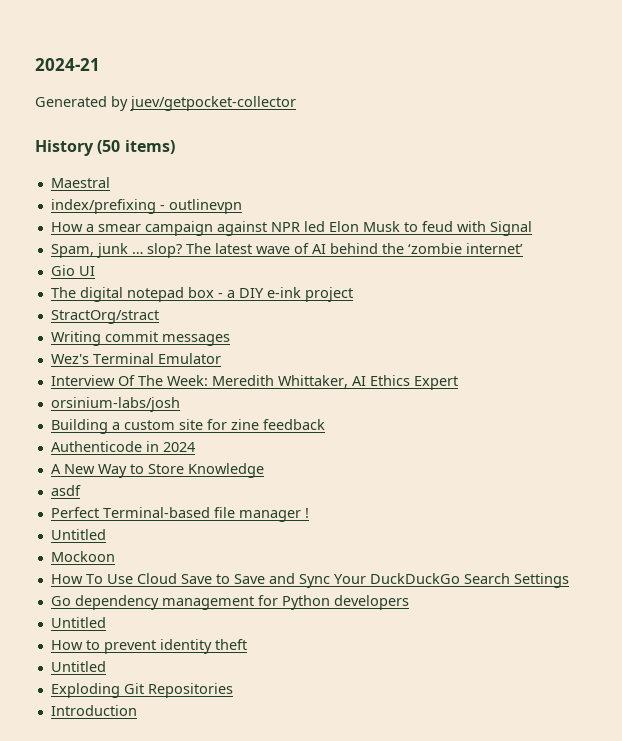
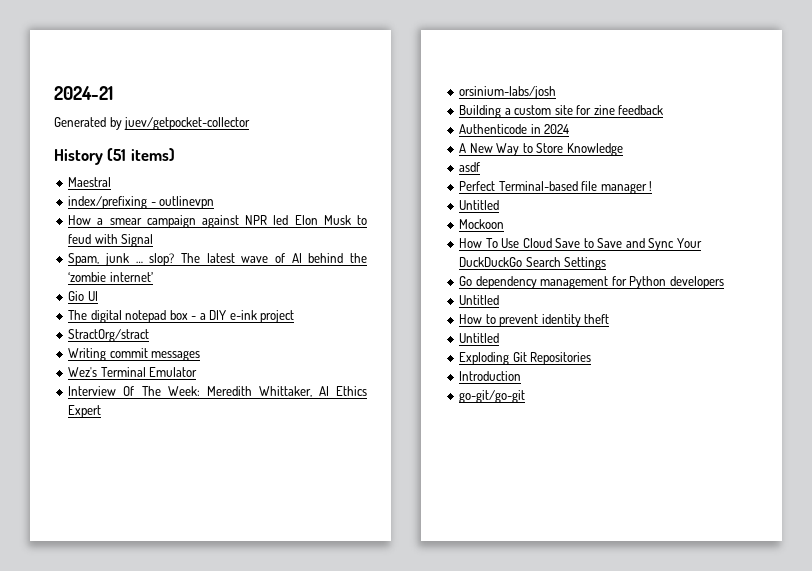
[97,140,121,154] (50 -> [107,148,127,161] (51
(137, 710) none -> [459,390,526,403] // go-git/go-git

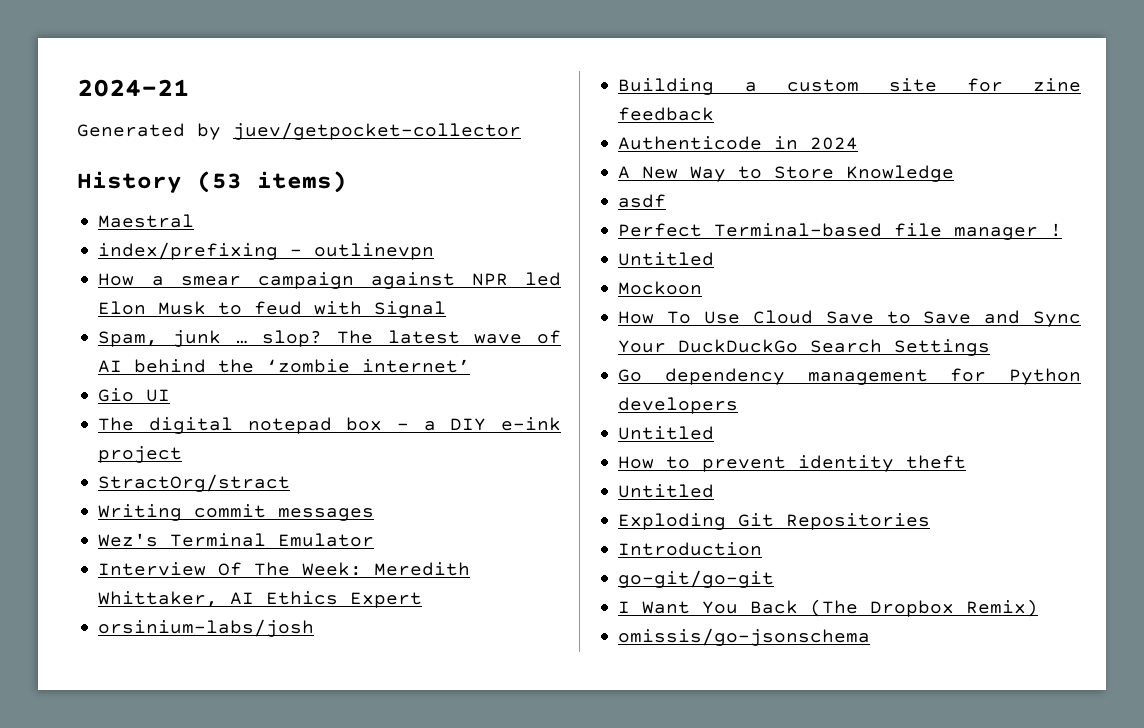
[107,148,127,161] (51 -> [197,171,242,193] (53
(526, 396) none -> [618,599,1039,617] [618,628,871,646] // I Want You Back (The Dropbox Remix) // omissis/go-jsonschema

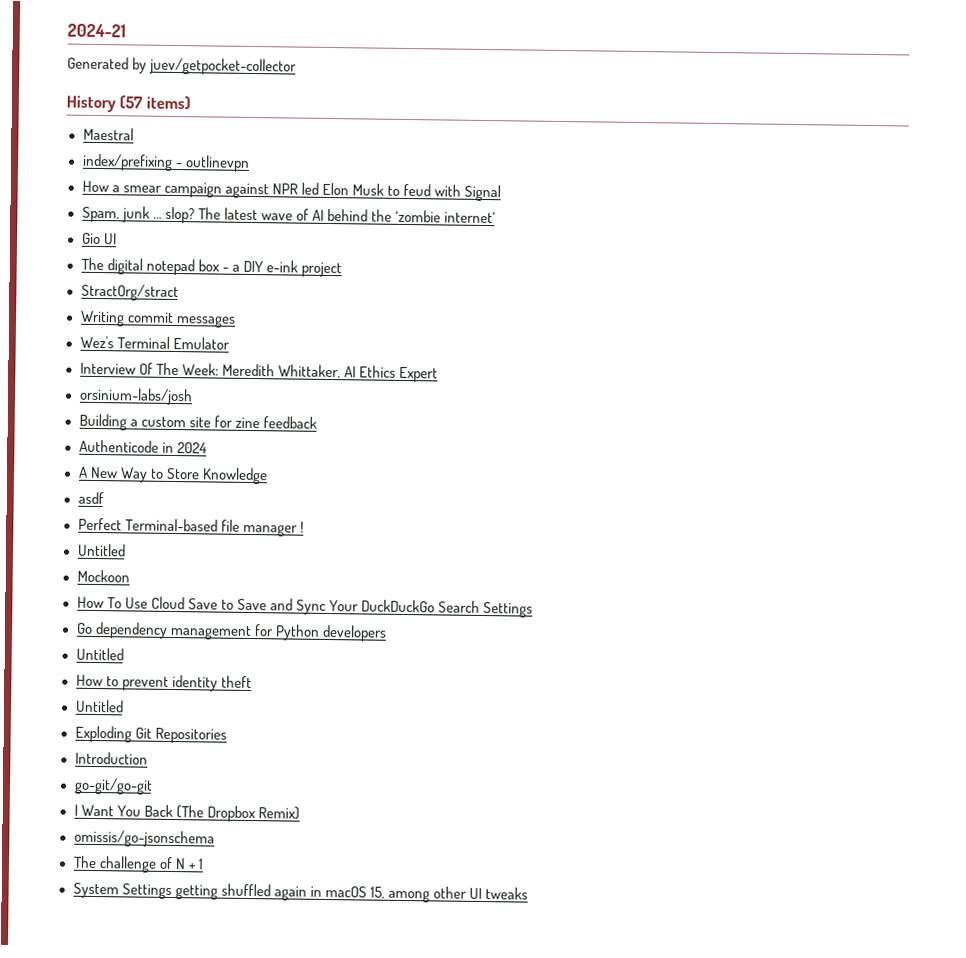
[197,171,242,193] (53 -> [119,95,144,109] (57
(871, 637) none -> [72,855,204,873] [72,882,529,903] // The challenge of N + 1 // System Settings getting shuffled again in macOS 15, among other UI tweaks

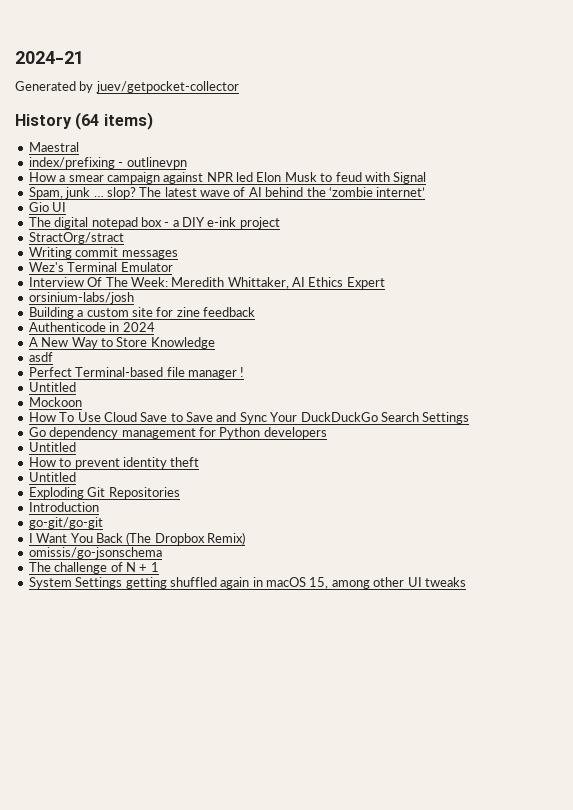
[119,95,144,109] (57 -> [75,112,100,130] (64

